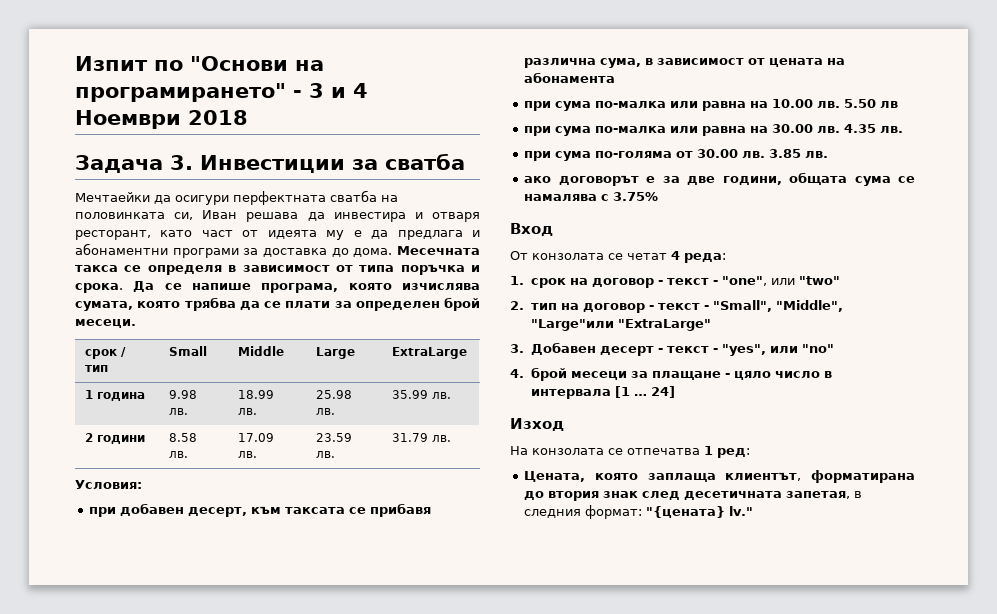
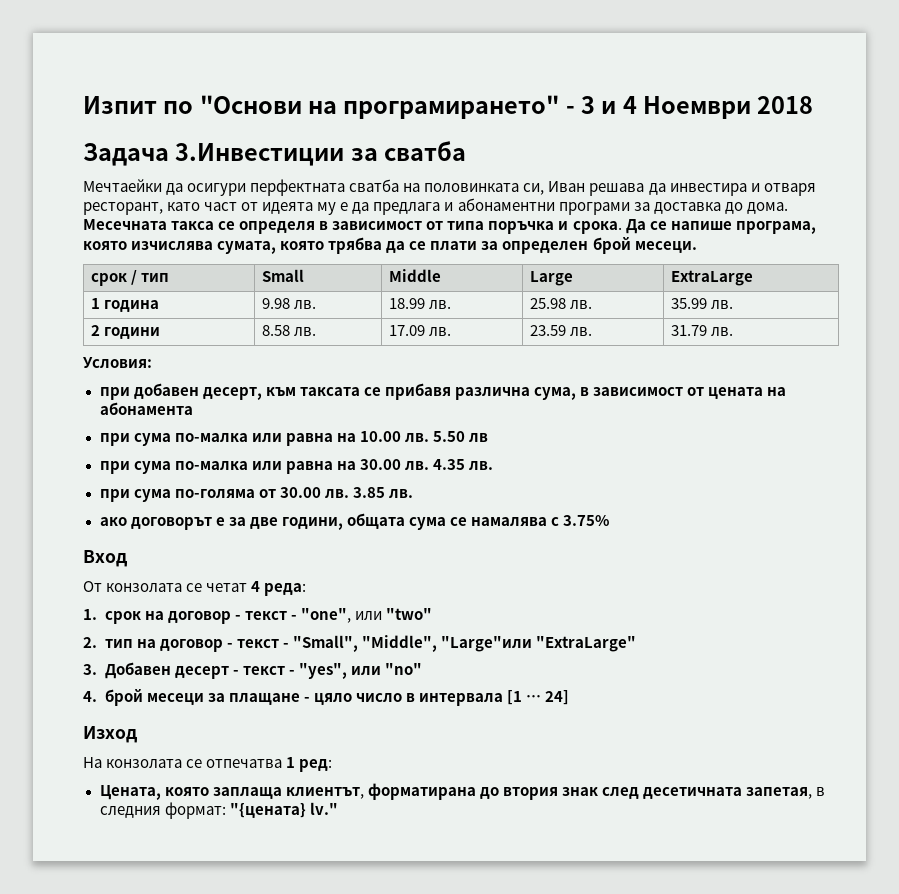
[170,155,345,173] 3. Инвестиции -> [175,143,345,166] 3.Инвестиции

